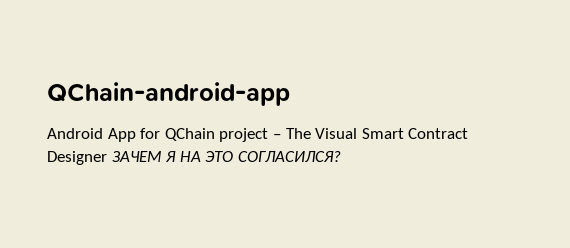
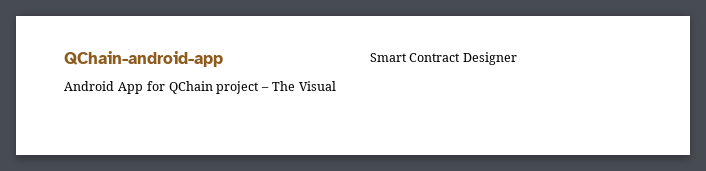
[111,151,341,162] ЗАЧЕМ Я НА ЭТО СОГЛАСИЛСЯ? -> (517, 58) none

